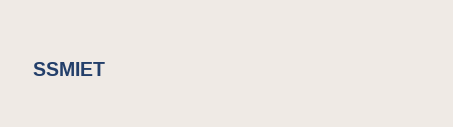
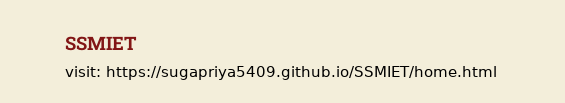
(105, 69) none -> [65,66,497,80] // visit: https://sugapriya5409.github.io/SSMIET/home.html

